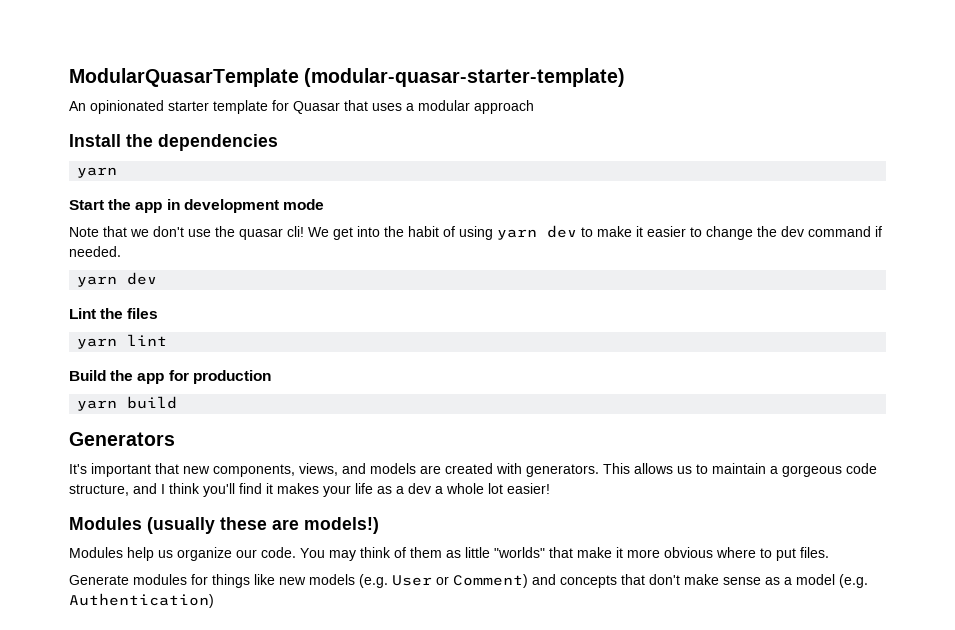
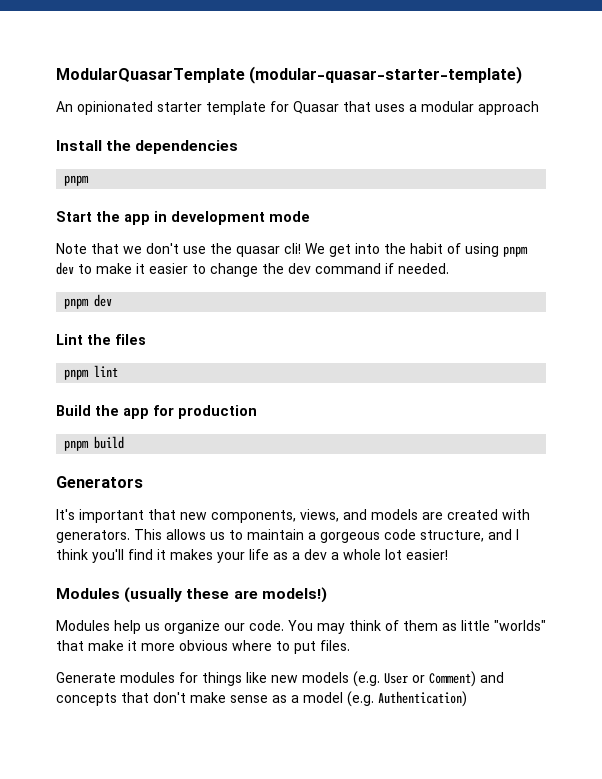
[77,167,118,178] yarn -> [64,175,90,186] pnpm
[497,229,537,240] yarn -> [503,246,528,257] pnpm
[77,276,118,287] yarn -> [64,298,90,309] pnpm
[77,338,118,349] yarn -> [64,369,90,380] pnpm
[77,400,118,411] yarn -> [64,440,90,451] pnpm

